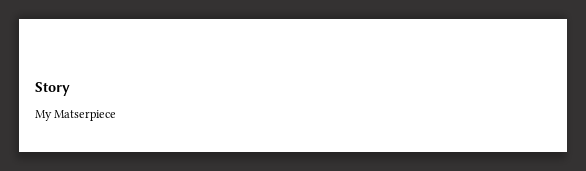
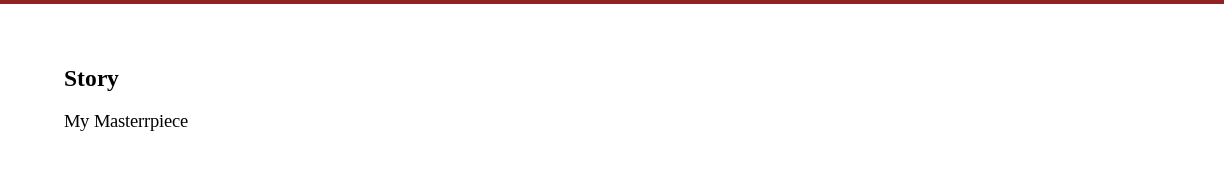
[54,110,117,121] Matserpiece -> [94,115,188,131] Masterrpiece

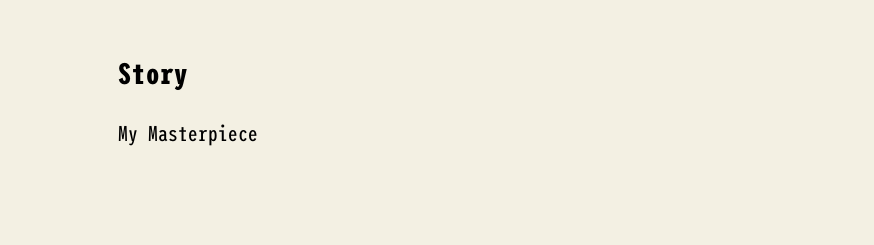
[94,115,188,131] Masterrpiece -> [148,124,258,146] Masterpiece

